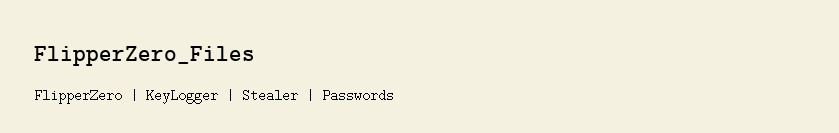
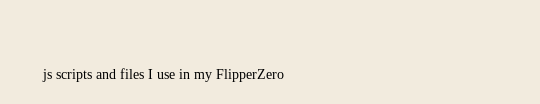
[34,46,255,66] [34,89,394,104] FlipperZero_Files // FlipperZero | KeyLogger | Stealer | Passwords -> [42,68,284,82] js scripts and files I use in my FlipperZero

